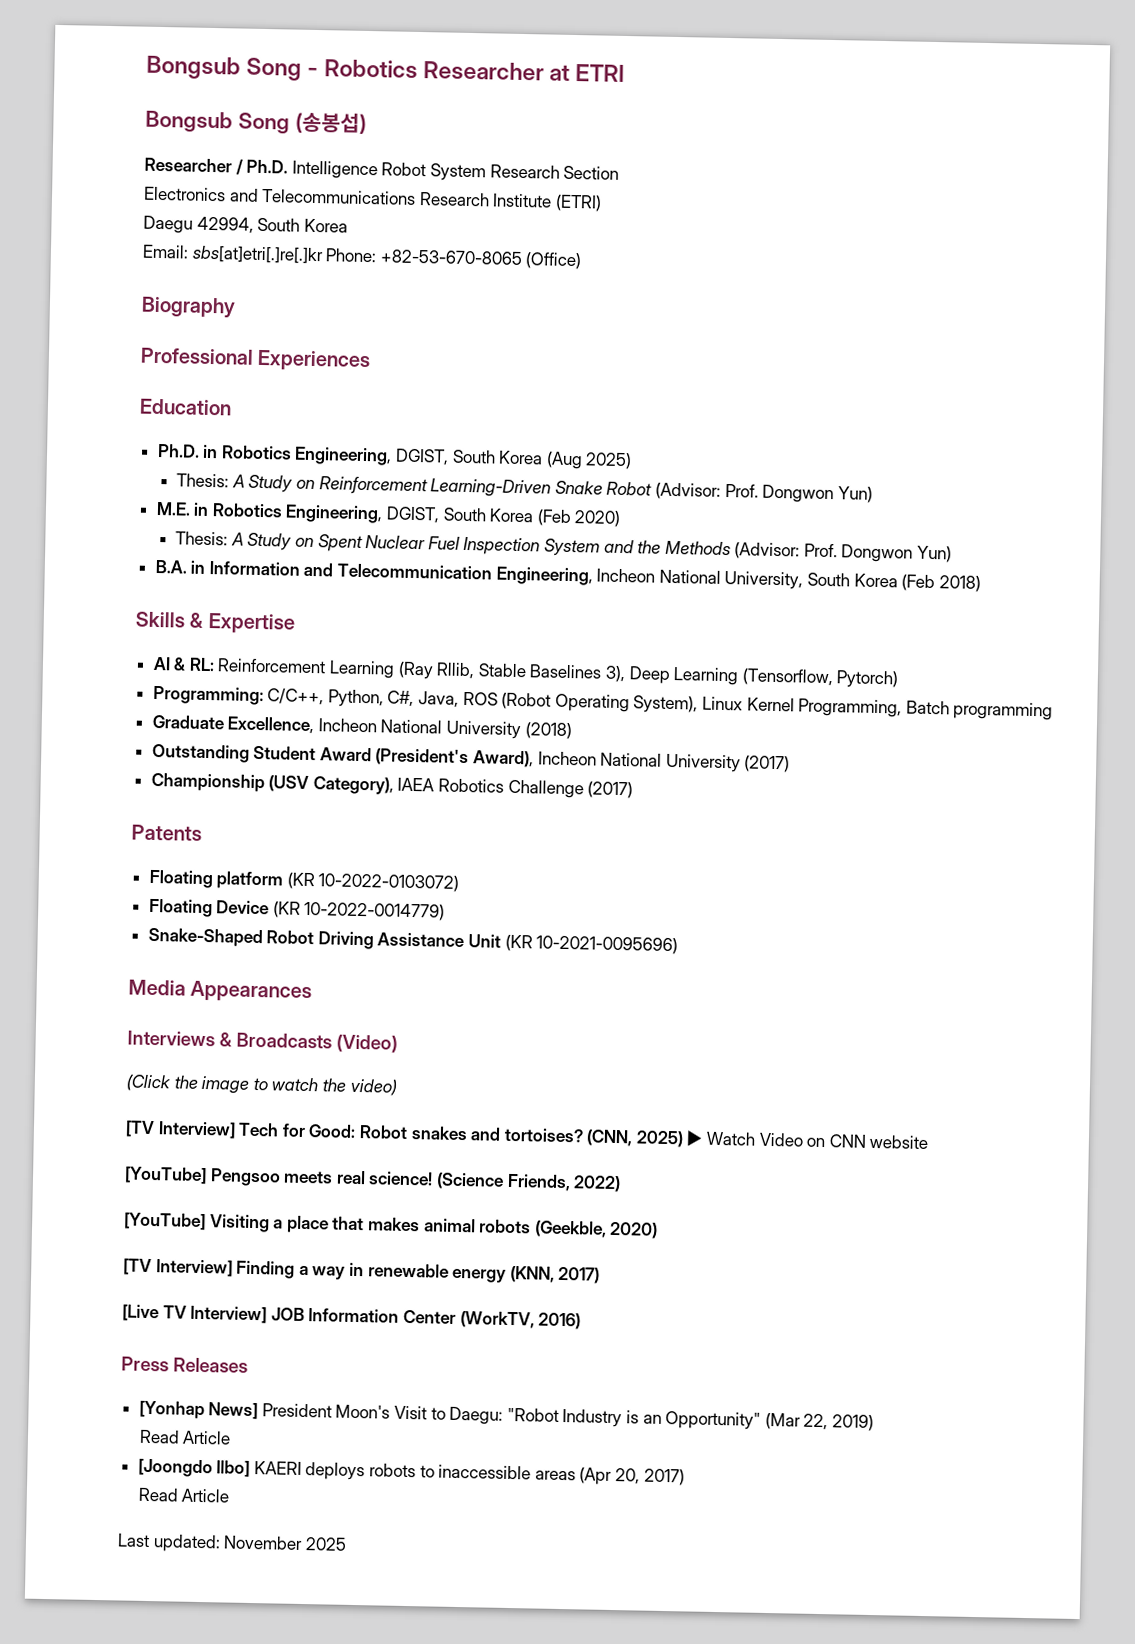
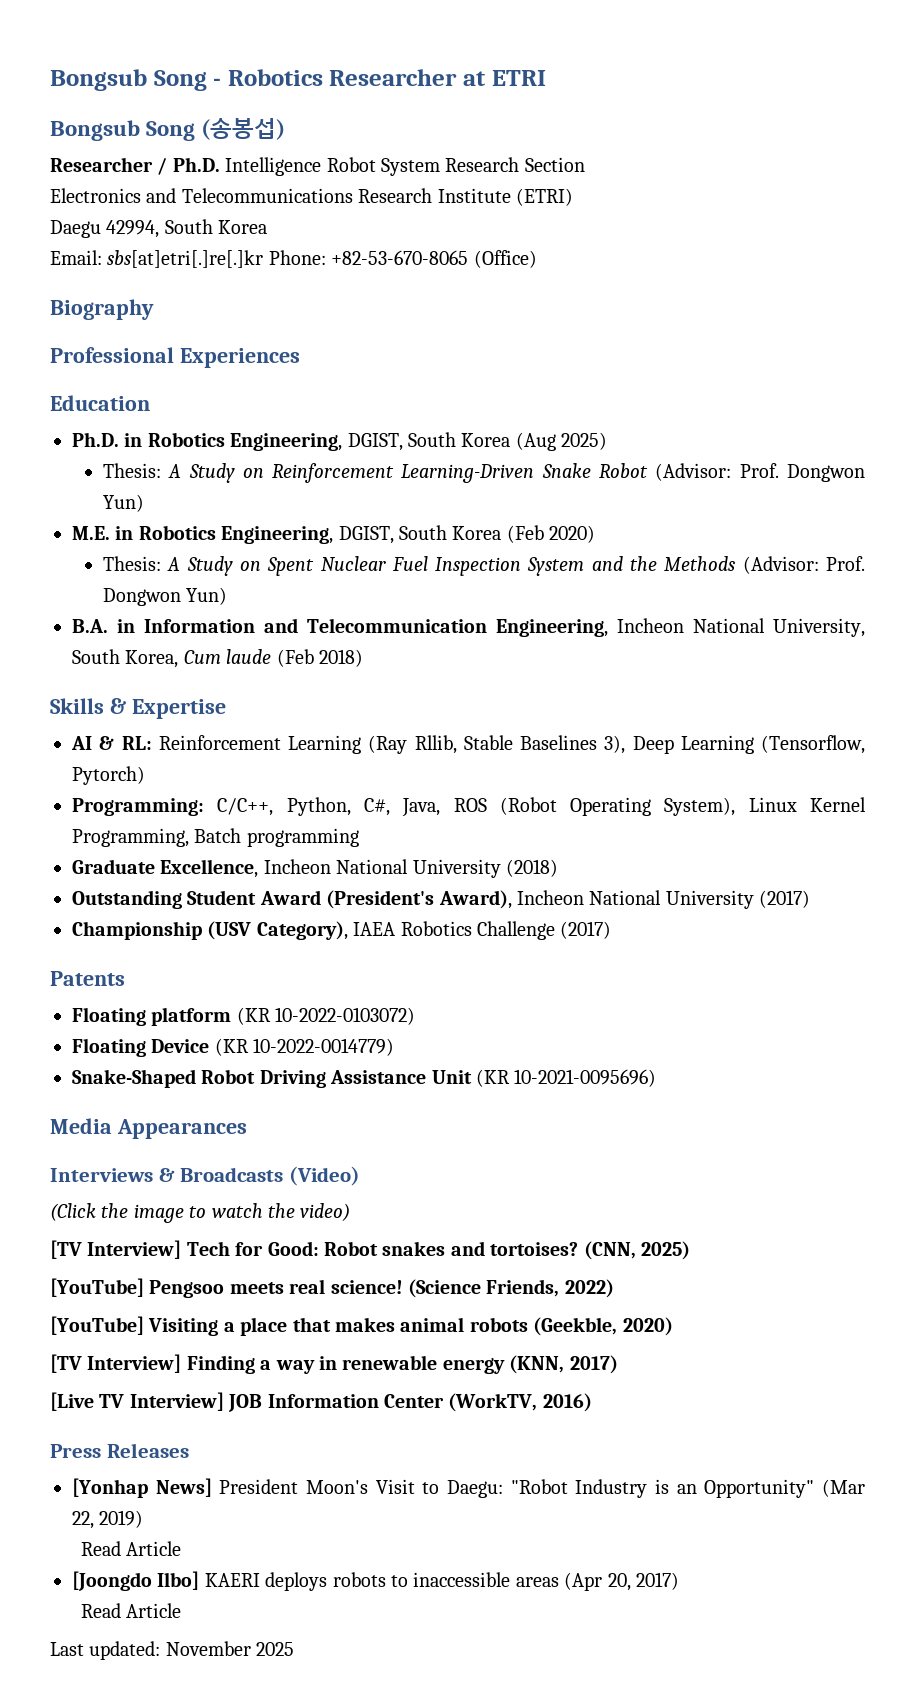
[853,573,898,588] Korea -> [125,649,272,668] Korea, Cum laude
[686,1130,929,1150] ▶ Watch Video on CNN website -> (690, 1250) none

